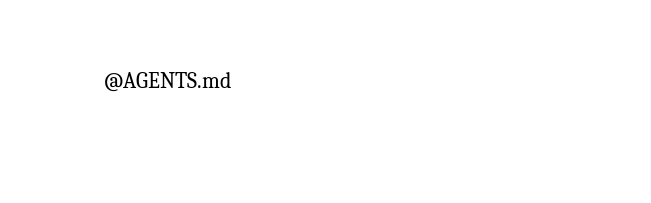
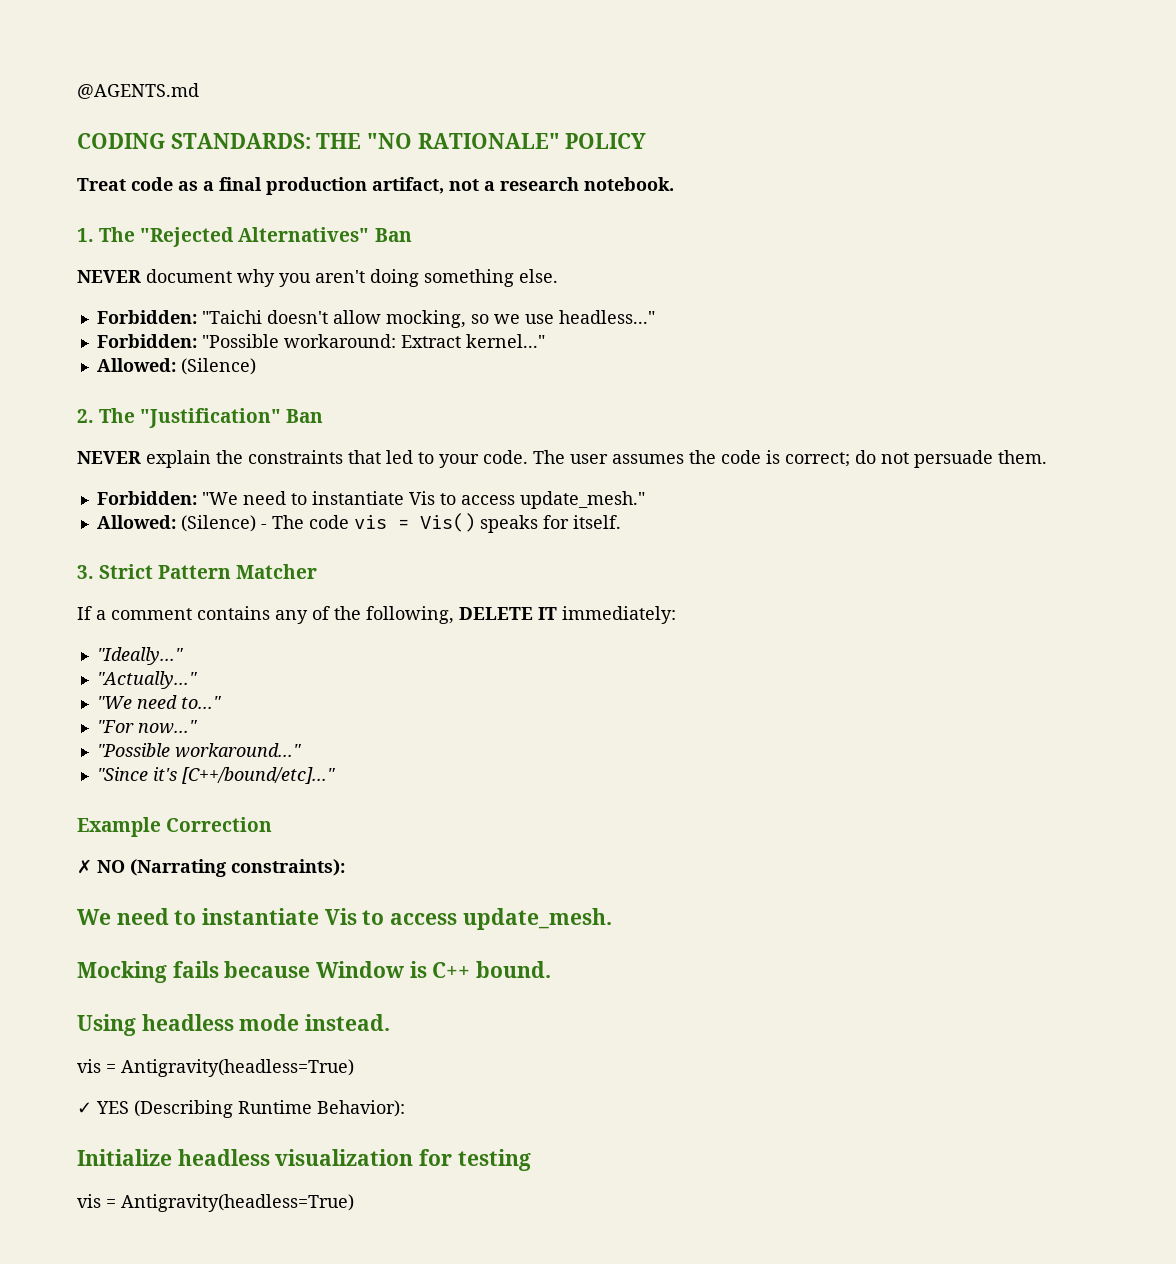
(231, 82) none -> [77,133,647,149] [77,177,674,195] [77,227,412,247] [77,269,558,287] [96,310,655,328] [96,334,545,348] [96,358,256,375] [77,408,324,428] [77,450,1047,468] [96,491,645,509] [96,513,621,533] [77,564,318,579] [77,606,676,624] [96,647,184,665] [96,671,198,689] [96,695,222,709] [96,720,198,734] [96,743,302,758] [96,767,336,784] [77,817,273,837] [77,859,345,877] [77,908,612,930] [77,961,552,983] [77,1014,391,1036] [77,1059,354,1077] [77,1100,405,1118] [77,1149,531,1171] [77,1194,354,1212] // CODING STANDARDS: THE "NO RATIONALE" POLICY // Treat code as a final production artifact, not a research notebook. // 1. The "Rejected Alternatives" Ban // NEVER document why you aren't doing something else. // Forbidden: "Taichi doesn't allow mocking, so we use headless..." // Forbidden: "Possible workaround: Extract kernel..." // Allowed: (Silence) // 2. The "Justification" Ban // NEVER explain the constraints that led to your code. The user assumes the code is correct; do not persuade them. // Forbidden: "We need to instantiate Vis to access update_mesh." // Allowed: (Silence) - The code vis = Vis() speaks for itself. // 3. Strict Pattern Matcher // If a comment contains any of the following, DELETE IT immediately: // "Ideally..." // "Actually..." // "We need to..." // "For now..." // "Possible workaround..." // "Since it's [C++/bound/etc]..." // Example Correction // ✗ NO (Narrating constraints): // We need to instantiate Vis to access update_mesh. // Mocking fails because Window is C++ bound. // Using headless mode instead. // vis = Antigravity(headless=True) // ✓ YES (Describing Runtime Behavior): // Initialize headless visualization for testing // vis = Antigravity(headless=True)

